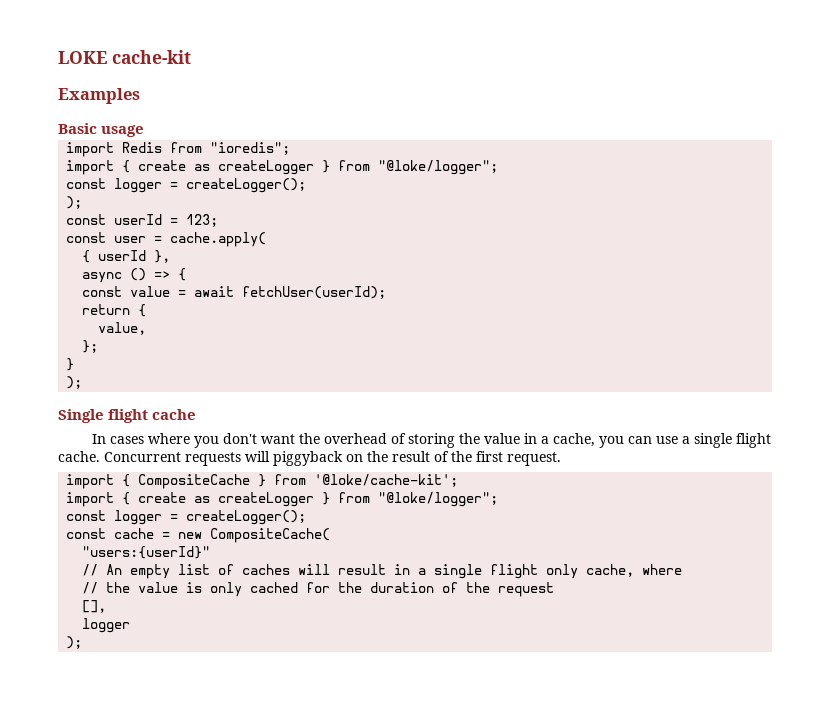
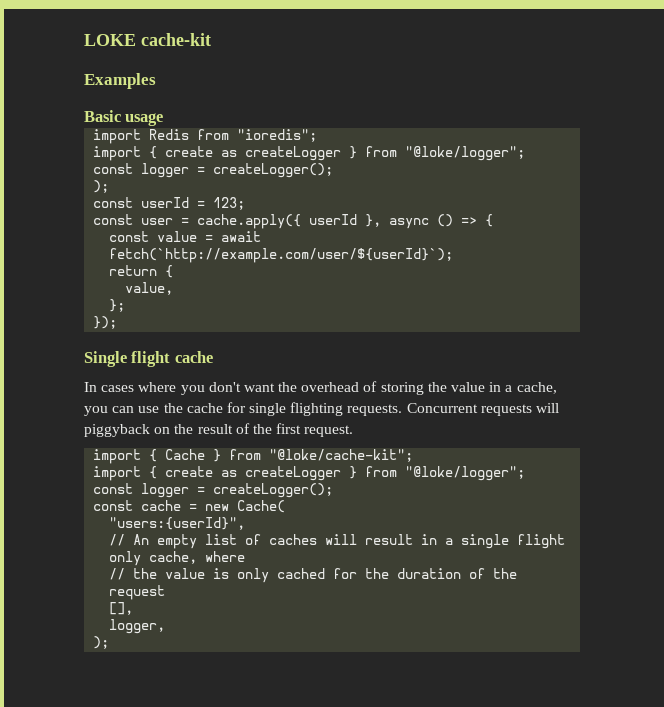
[170,232,267,247] [82,250,91,263] cache.apply( // { -> [197,214,302,229] cache.apply({
(171, 256) // -> (382, 220) none
[242,286,387,299] fetchUser(userId); -> [109,248,454,263] fetch(`http://example.com/user/${userId}`);
[66,358,75,371] [66,376,83,389] } // ); -> [93,316,118,329] });
[681,433,771,448] [58,451,100,462] a single flight cache. -> [163,402,403,416] the cache for single flighting requests.
[138,474,459,489] CompositeCache } from '@loke/cache-kit'; -> [165,449,414,462] Cache } from "@loke/cache-kit";
[210,528,331,543] [82,546,211,559] CompositeCache( // "users:{userId}" -> [237,500,286,513] [109,517,246,530] Cache( // "users:{userId}",
[82,618,131,633] logger -> [109,619,166,634] logger,

